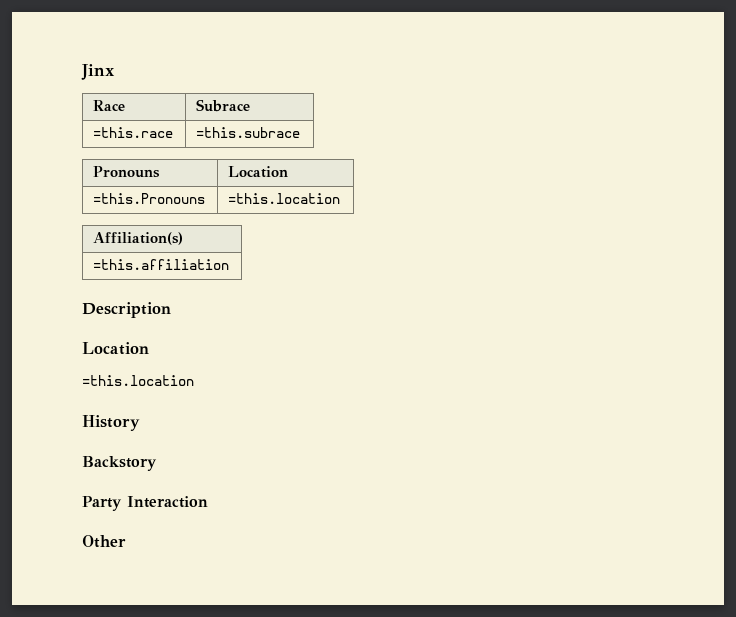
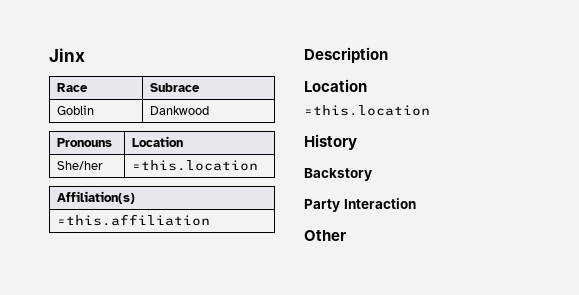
[93,127,174,138] [196,127,301,138] =this.race | =this.subrace -> [57,105,95,115] [150,106,210,115] Goblin | Dankwood
[93,193,206,204] =this.Pronouns -> [57,161,104,170] She/her

